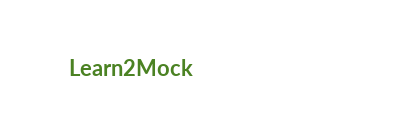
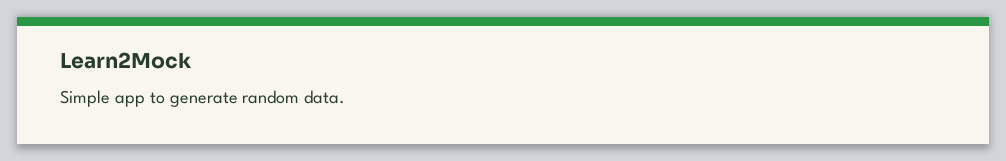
(193, 67) none -> [60,90,346,107] // Simple app to generate random data.

